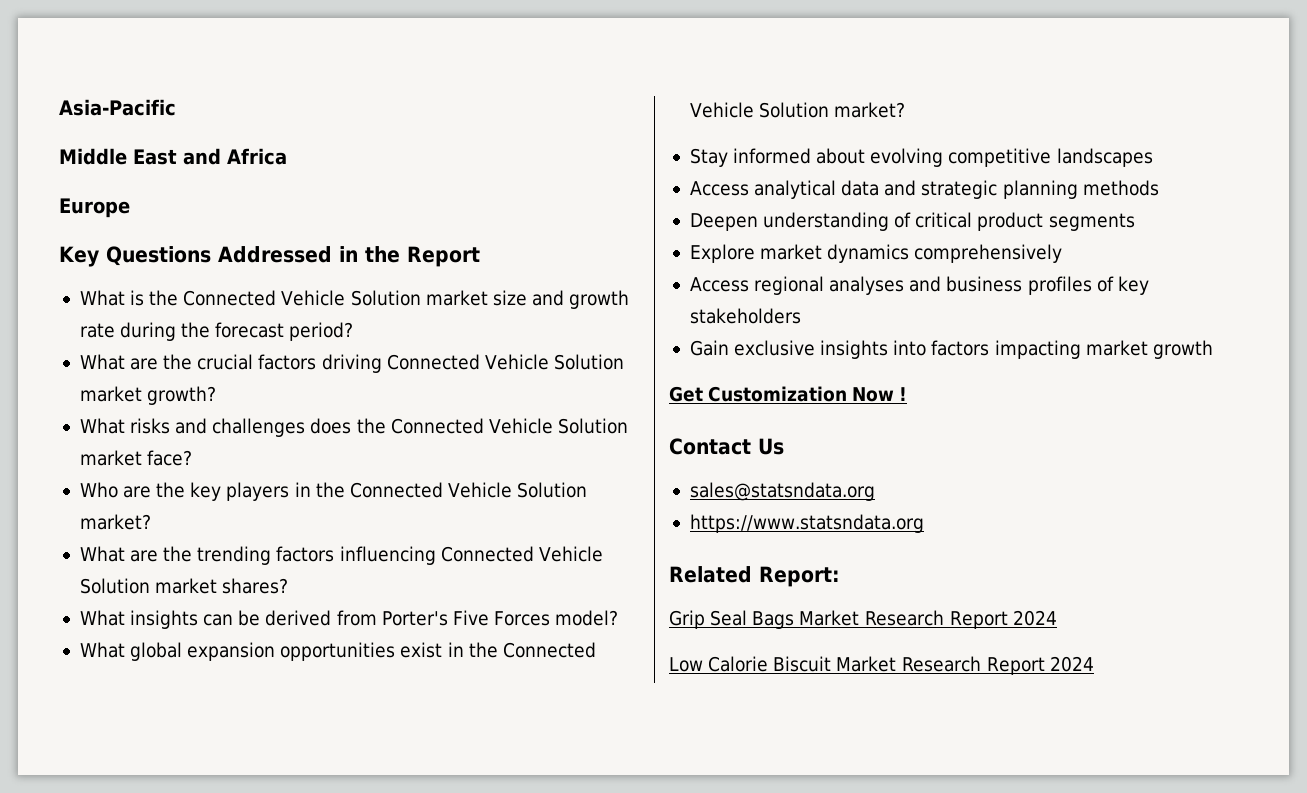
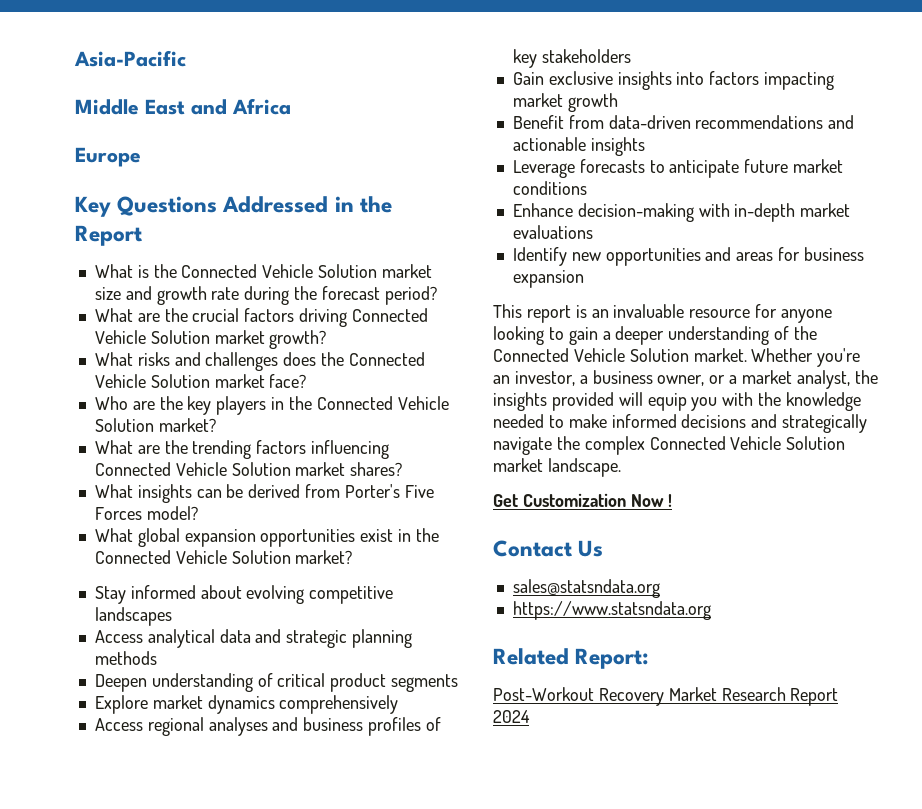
(1213, 349) none -> [512,115,855,129] [512,137,645,156] [512,159,844,178] [512,181,587,195] [512,203,851,222] [512,225,593,239] [512,247,864,266] [512,270,584,288] [493,304,833,323] [493,326,818,345] [493,348,861,367] [493,370,878,389] [493,392,862,411] [493,414,868,433] [493,436,846,455] [493,458,621,477] // Benefit from data-driven recommendations and actionable insights // Leverage forecasts to anticipate future market conditions // Enhance decision-making with in-depth market evaluations // Identify new opportunities and areas for business expansion // This report is an invaluable resource for anyone looking to gain a deeper understanding of the Connected Vehicle Solution market. Whether you're an investor, a business owner, or a market analyst, the insights provided will equip you with the knowledge needed to make informed decisions and strategically navigate the complex Connected Vehicle Solution market landscape.
[669,610,1057,629] [669,656,1094,675] Grip Seal Bags Market Research Report 2024 // Low Calorie Biscuit Market Research Report 2024 -> [493,687,839,706] [493,710,530,723] Post-Workout Recovery Market Research Report 2024

